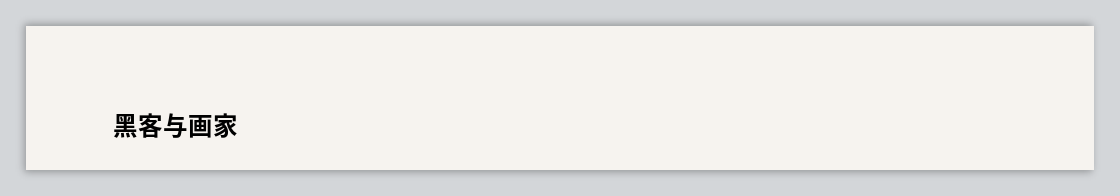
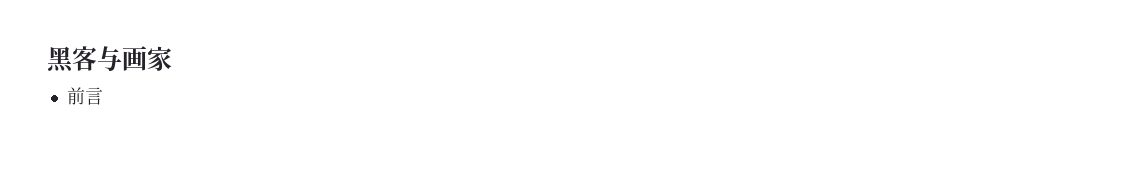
(238, 125) none -> [66,87,103,105] // 前言

